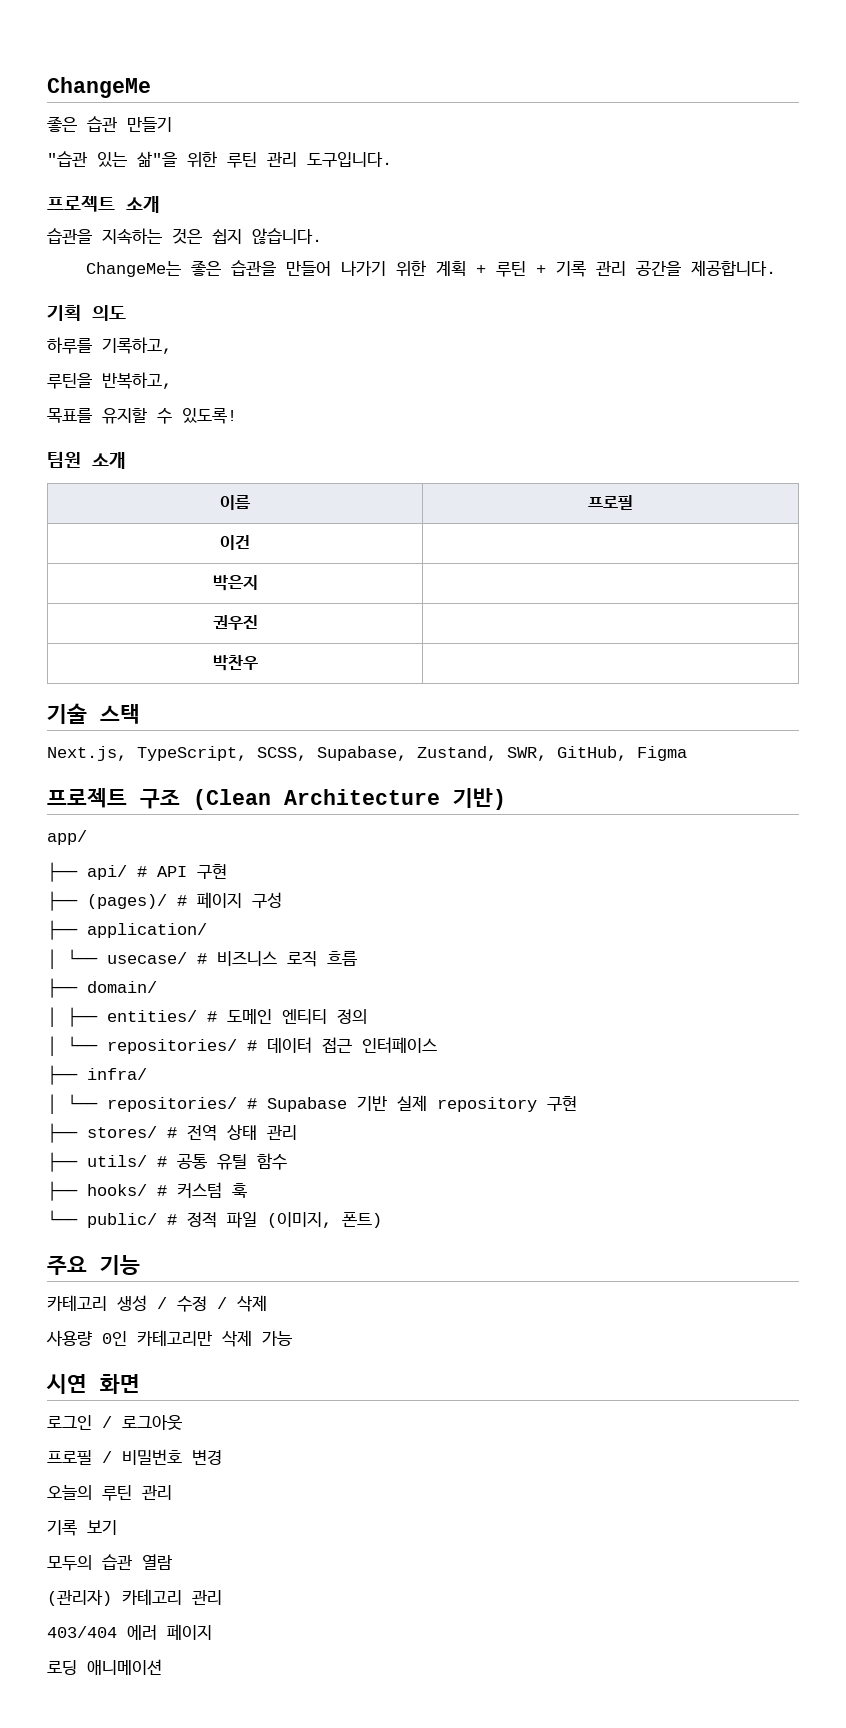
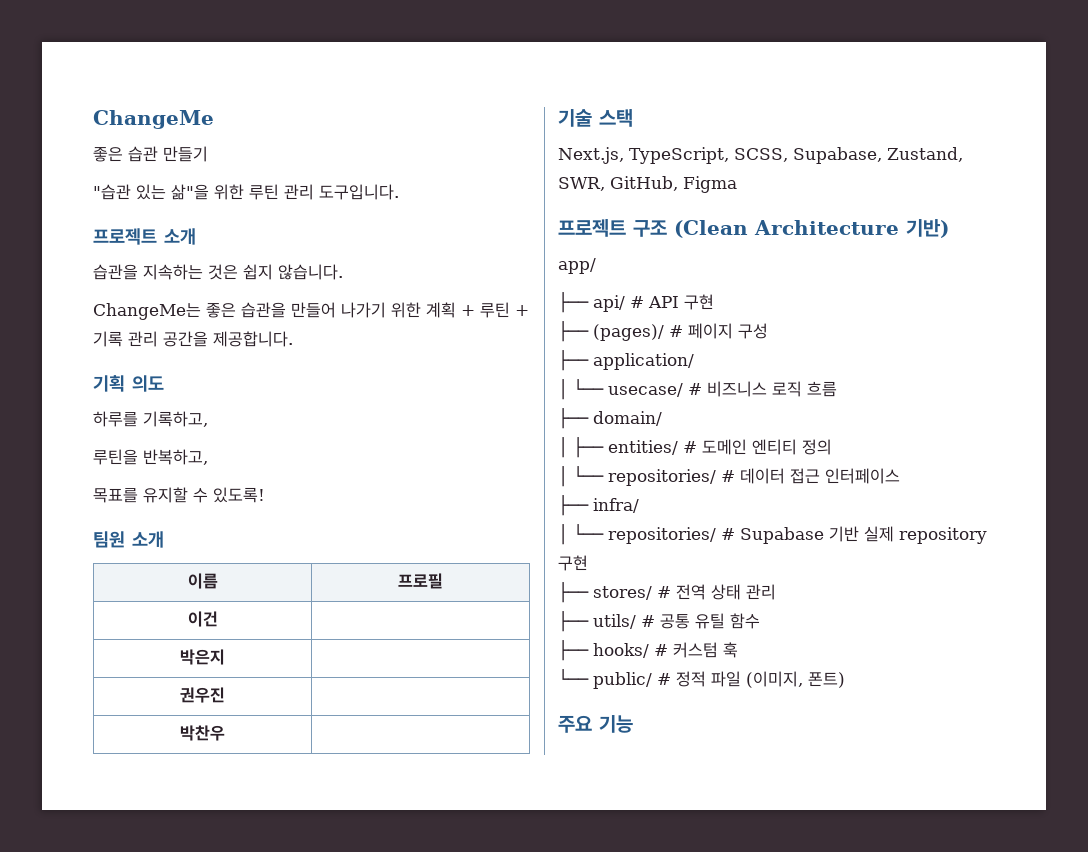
[47,1295,267,1312] [46,1330,292,1347] [46,1374,140,1394] [47,1415,182,1430] [47,1449,222,1465] [47,1485,172,1501] [47,1520,117,1536] [47,1554,172,1571] [47,1589,222,1606] [47,1624,212,1640] [47,1659,162,1675] // 카테고리 생성 / 수정 / 삭제 // 사용량 0인 카테고리만 삭제 가능 // 시연 화면 // 로그인 / 로그아웃 // 프로필 / 비밀번호 변경 // 오늘의 루틴 관리 // 기록 보기 // 모두의 습관 열람 // (관리자) 카테고리 관리 // 403/404 에러 페이지 // 로딩 애니메이션 -> (633, 724) none

